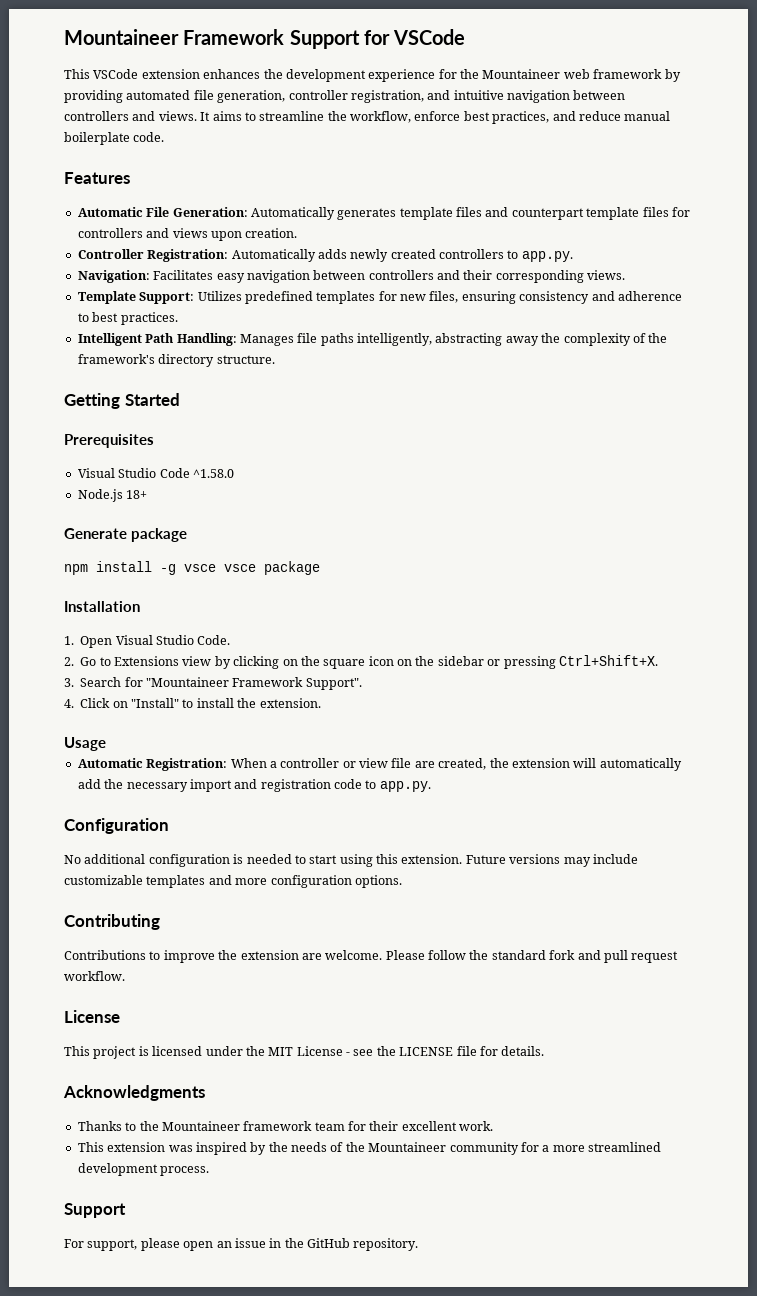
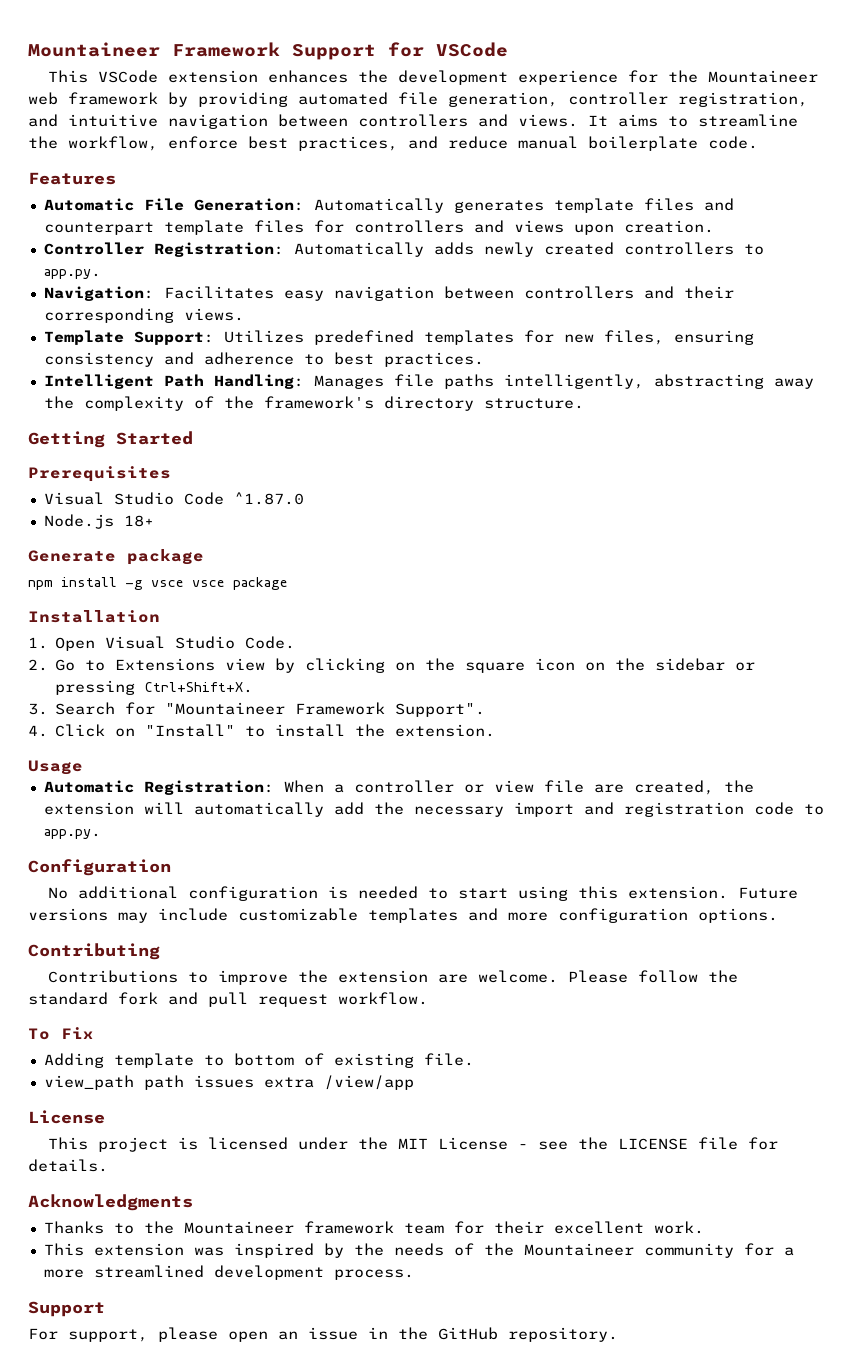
[192,469,234,478] ^1.58.0 -> [233,492,304,505] ^1.87.0
(125, 976) none -> [28,1027,94,1040] [43,1053,474,1068] [43,1075,414,1090] // To Fix // Adding template to bottom of existing file. // view_path path issues extra /view/app

